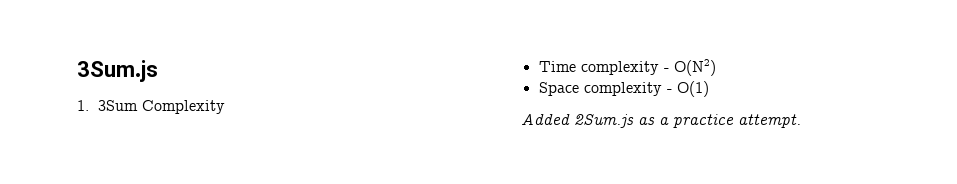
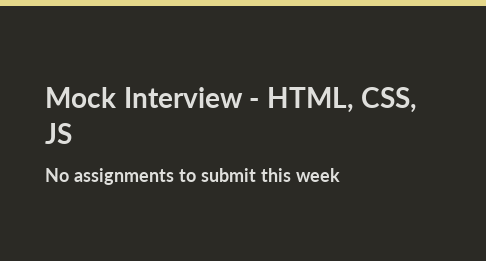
[77,60,158,82] [77,100,226,114] [538,59,716,76] [538,81,709,97] [521,114,801,128] 3Sum.js // 1. 3Sum Complexity // Time complexity - O(N2) // Space complexity - O(1) // Added 2Sum.js as a practice attempt. -> [45,87,418,113] [45,123,72,144] [45,168,340,185] Mock Interview - HTML, CSS, JS // No assignments to submit this week

